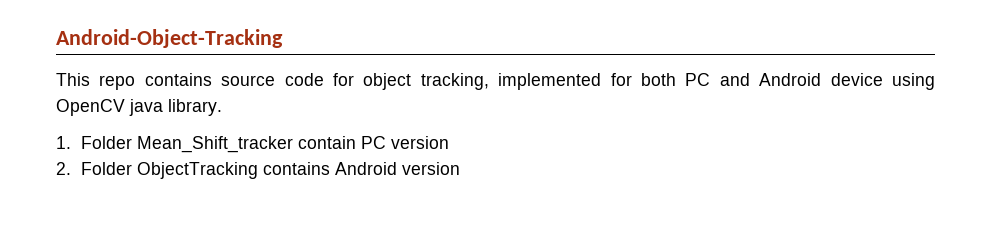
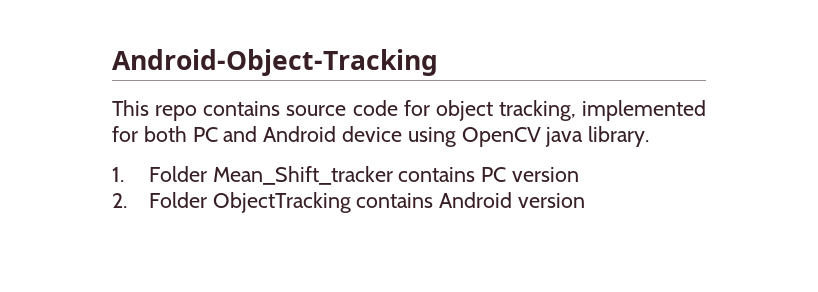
[297,136,356,149] contain -> [398,167,476,182] contains

